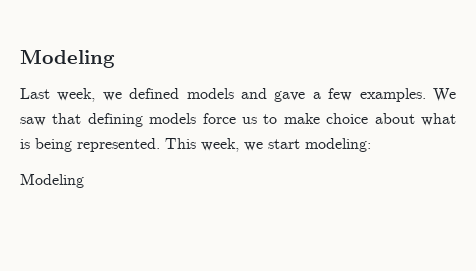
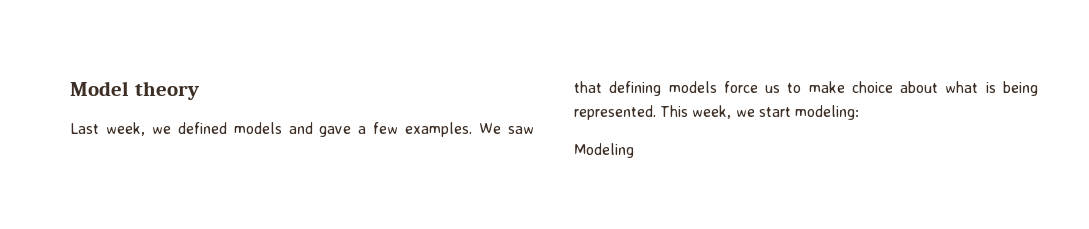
[20,49,115,68] Modeling -> [70,81,199,100] Model theory

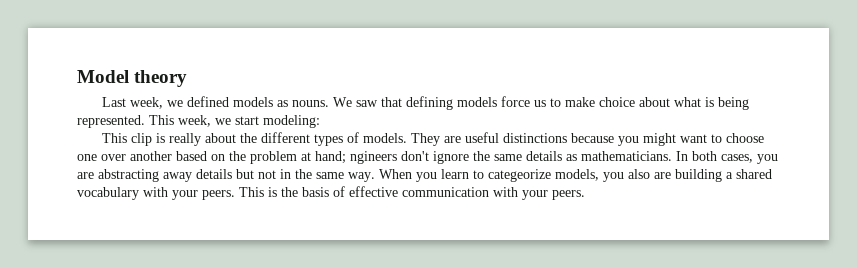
[288,122,473,137] and gave a few examples. -> [277,100,330,107] as nouns.
[574,143,634,158] Modeling -> [102,132,765,146] [77,151,778,164] [77,169,772,182] [77,186,585,200] This clip is really about the different types of models. They are useful distinctions because you might want to choose one over another based on the problem at hand; ngineers don't ignore the same details as mathematicians. In both cases, you are abstracting away details but not in the same way. When you learn to categeorize models, you also are building a shared vocabulary with your peers. This is the basis of effective communication with your peers.

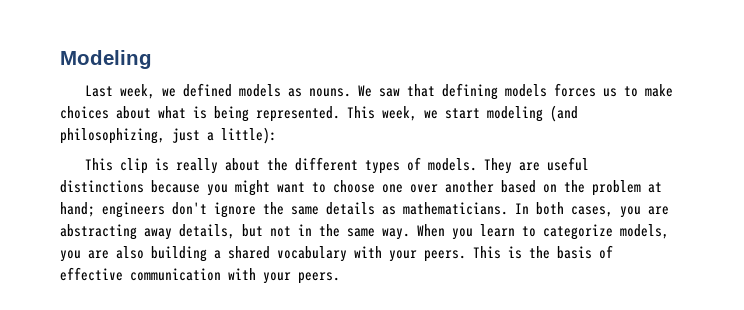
[77,70,188,87] Model theory -> [60,50,152,69] Modeling
[501,96,531,107] force -> [553,83,596,97] forces
[599,97,636,107] choice -> [60,106,109,119] choices
[263,115,320,128] modeling: -> [487,105,578,122] [60,127,277,144] modeling (and philosophizing, just a little):
[350,151,397,164] ngineers -> [102,202,165,218] engineers
[196,169,232,179] details -> [179,224,235,239] details,
[488,169,551,182] categeorize -> [543,224,613,240] categorize
[628,169,671,179] also are -> [88,246,144,259] are also

